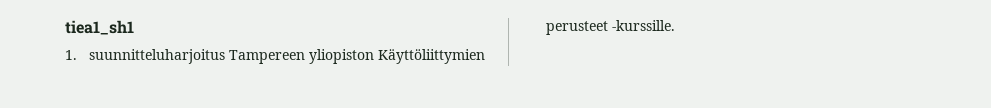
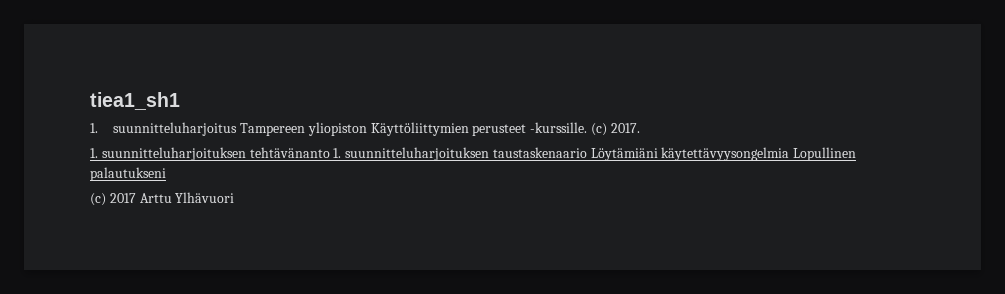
(675, 25) none -> [590,123,640,136] [90,147,857,161] [90,167,166,181] [90,192,235,206] (c) 2017. // 1. suunnitteluharjoituksen tehtävänanto 1. suunnitteluharjoituksen taustaskenaario Löytämiäni käytettävyysongelmia Lopullinen palautukseni // (c) 2017 Arttu Ylhävuori

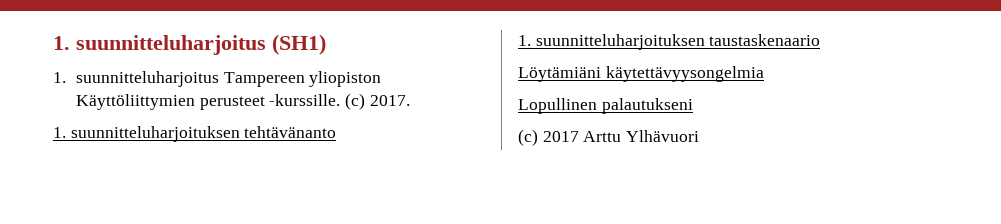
[90,92,180,110] tiea1_sh1 -> [53,34,326,55] 1. suunnitteluharjoitus (SH1)
(330, 152) none -> (337, 132) //
(587, 152) none -> (821, 40) //
(790, 154) none -> (764, 74) //

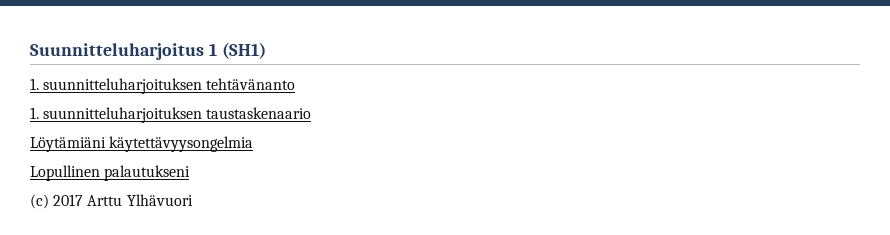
[53,35,266,55] 1. suunnitteluharjoitus -> [30,43,217,60] Suunnitteluharjoitus 1
[53,71,382,87] [75,93,410,110] // 1. suunnitteluharjoitus Tampereen yliopiston Käyttöliittymien perusteet -kurssille. (c) 2017. -> (266, 50) none

